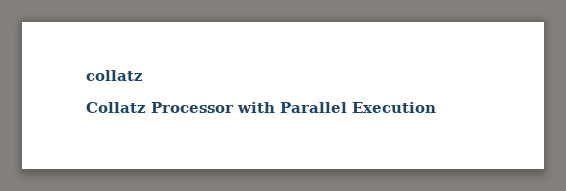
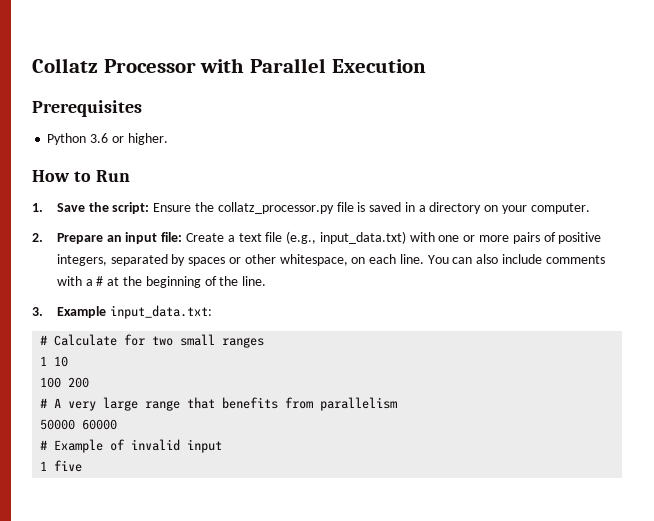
[86,70,143,81] collatz // -> (32, 65) none
(436, 107) none -> [32,100,142,117] [47,133,168,145] [32,170,130,182] [32,202,590,214] [32,231,602,244] [56,254,605,266] [56,276,267,288] [32,305,212,319] [40,334,265,348] [40,356,69,367] [40,377,90,388] [40,397,398,411] [40,419,118,430] [40,439,223,453] [40,460,83,472] // Prerequisites // Python 3.6 or higher. // How to Run // 1. Save the script: Ensure the collatz_processor.py file is saved in a directory on your computer. // 2. Prepare an input file: Create a text file (e.g., input_data.txt) with one or more pairs of positive integers, separated by spaces or other whitespace, on each line. You can also include comments with a # at the beginning of the line. // 3. Example input_data.txt: // # Calculate for two small ranges // 1 10 // 100 200 // # A very large range that benefits from parallelism // 50000 60000 // # Example of invalid input // 1 five

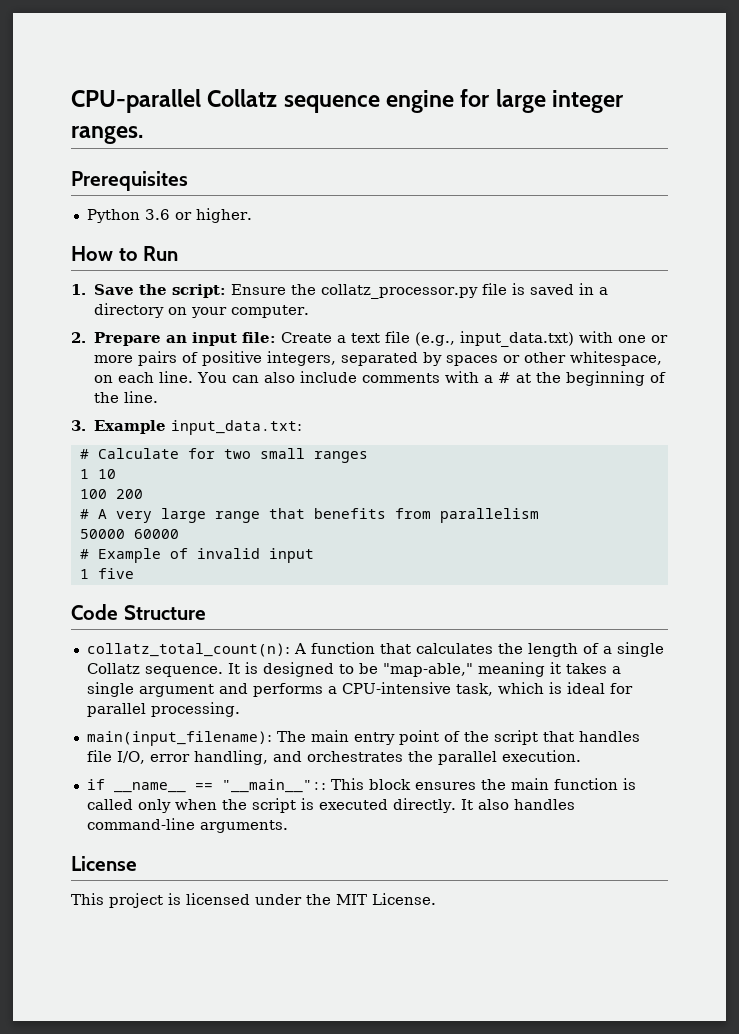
[32,58,426,73] Collatz Processor with Parallel Execution -> [71,89,625,113] [71,126,143,144] CPU-parallel Collatz sequence engine for large integer ranges.
(83, 466) none -> [71,604,206,620] [86,642,664,657] [86,662,621,677] [86,682,633,697] [86,702,240,717] [86,730,640,746] [86,750,581,765] [86,778,636,793] [86,798,575,813] [86,818,288,833] [71,856,137,871] [71,893,436,908] // Code Structure // collatz_total_count(n): A function that calculates the length of a single Collatz sequence. It is designed to be "map-able," meaning it takes a single argument and performs a CPU-intensive task, which is ideal for parallel processing. // main(input_filename): The main entry point of the script that handles file I/O, error handling, and orchestrates the parallel execution. // if __name__ == "__main__":: This block ensures the main function is called only when the script is executed directly. It also handles command-line arguments. // License // This project is licensed under the MIT License.

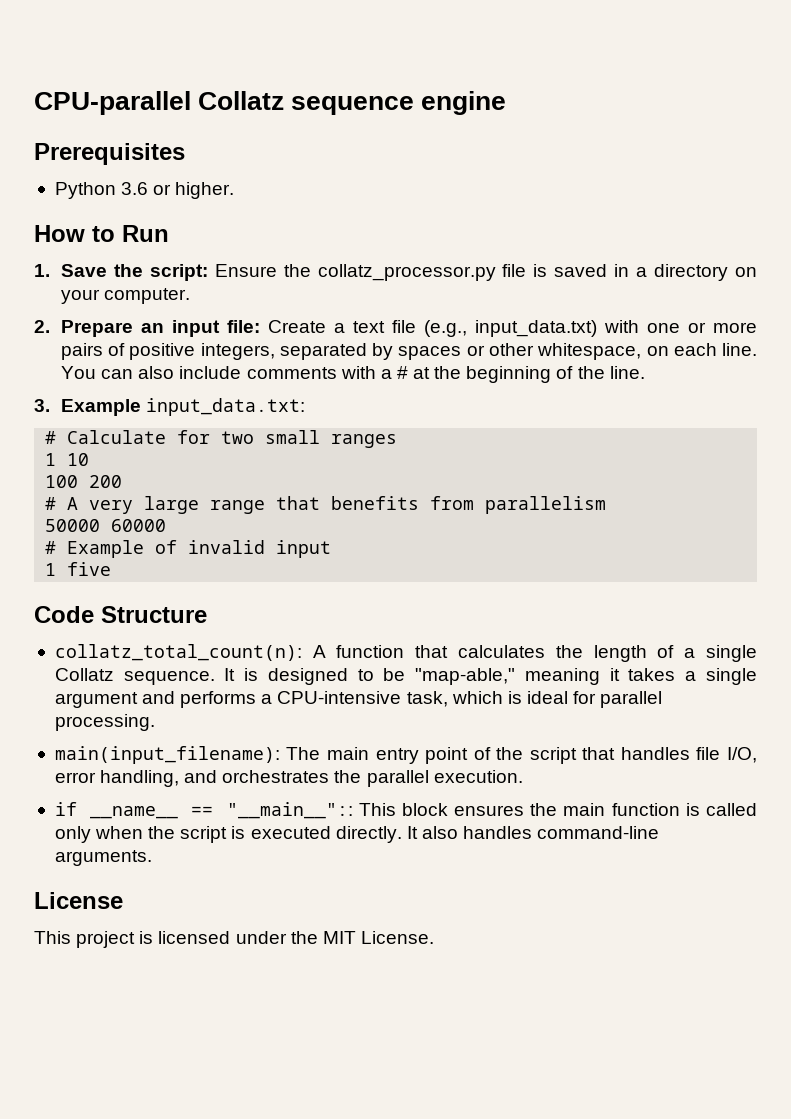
[460,89,625,113] [71,126,143,144] for large integer ranges. -> (507, 103) none

